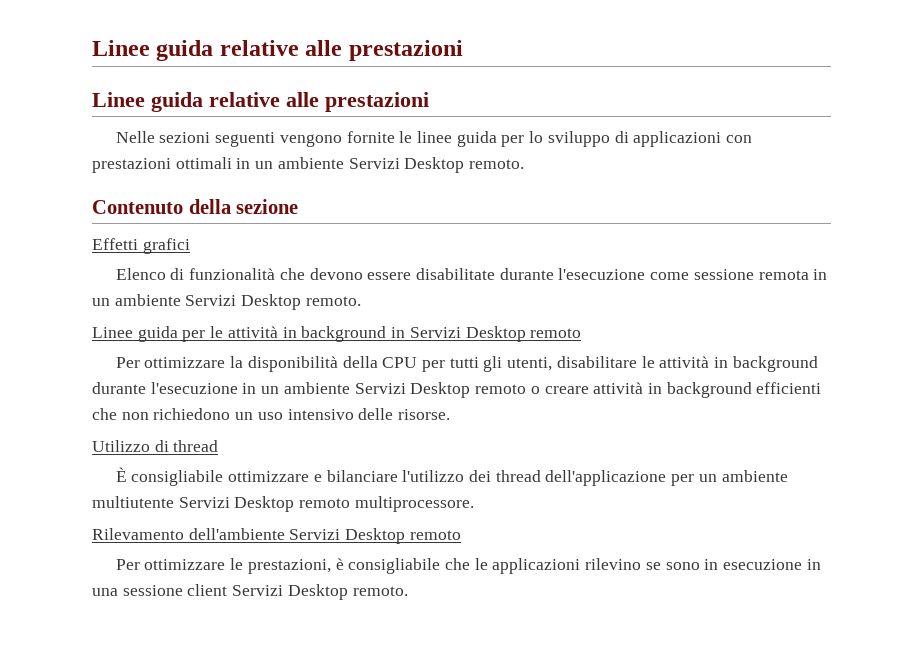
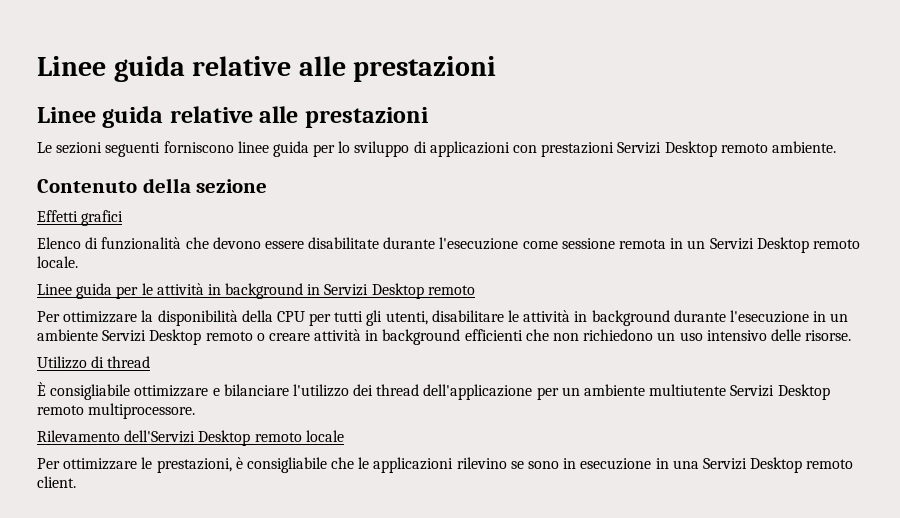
[115,131,155,143] Nelle -> [37,142,52,153] Le
[279,131,413,147] vengono fornite le -> [163,141,234,153] forniscono
[175,157,525,173] ottimali in un ambiente Servizi Desktop remoto. -> [617,141,836,157] Servizi Desktop remoto ambiente.
[114,294,361,310] ambiente Servizi Desktop remoto. -> [709,237,860,253] [37,256,78,268] Servizi Desktop remoto locale.
[188,528,461,544] dell'ambiente Servizi Desktop remoto -> [124,430,344,446] dell'Servizi Desktop remoto locale
[122,584,408,600] sessione client Servizi Desktop remoto. -> [702,457,854,473] [37,476,76,488] Servizi Desktop remoto client.

